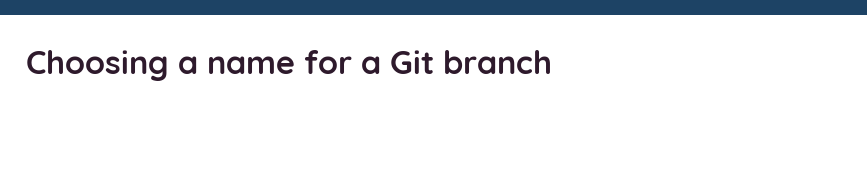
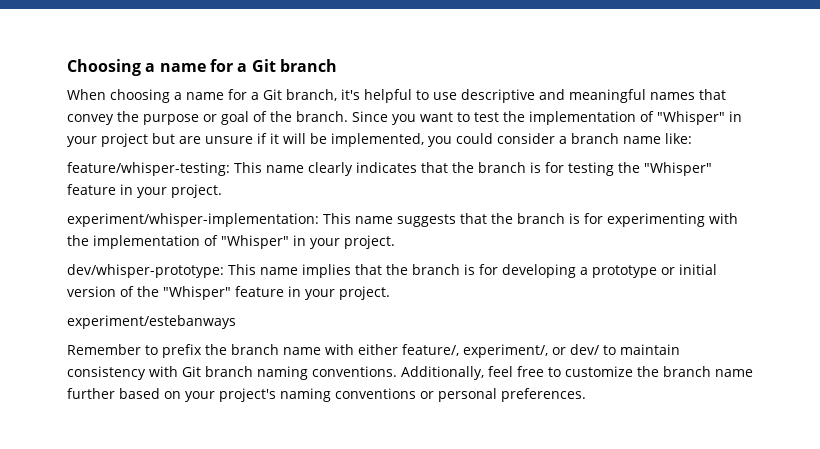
(552, 62) none -> [67,89,726,103] [67,111,742,125] [67,133,692,147] [67,162,712,176] [67,184,222,198] [67,213,738,227] [67,235,395,249] [67,264,717,278] [67,286,390,300] [67,315,236,329] [67,344,680,358] [67,366,753,380] [67,388,586,402] // When choosing a name for a Git branch, it's helpful to use descriptive and meaningful names that convey the purpose or goal of the branch. Since you want to test the implementation of "Whisper" in your project but are unsure if it will be implemented, you could consider a branch name like: // feature/whisper-testing: This name clearly indicates that the branch is for testing the "Whisper" feature in your project. // experiment/whisper-implementation: This name suggests that the branch is for experimenting with the implementation of "Whisper" in your project. // dev/whisper-prototype: This name implies that the branch is for developing a prototype or initial version of the "Whisper" feature in your project. // experiment/estebanways // Remember to prefix the branch name with either feature/, experiment/, or dev/ to maintain consistency with Git branch naming conventions. Additionally, feel free to customize the branch name further based on your project's naming conventions or personal preferences.

